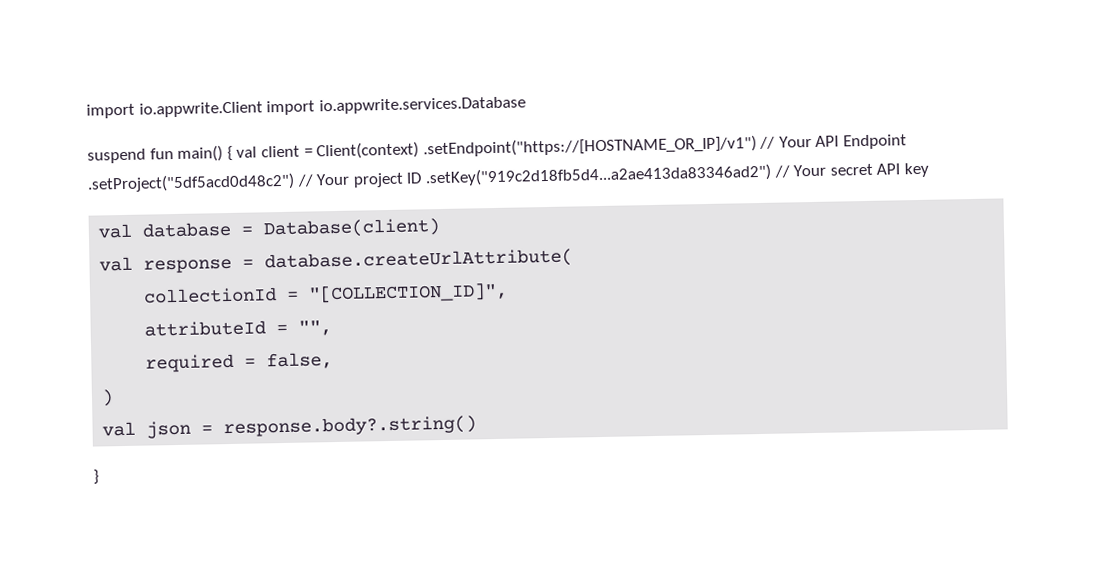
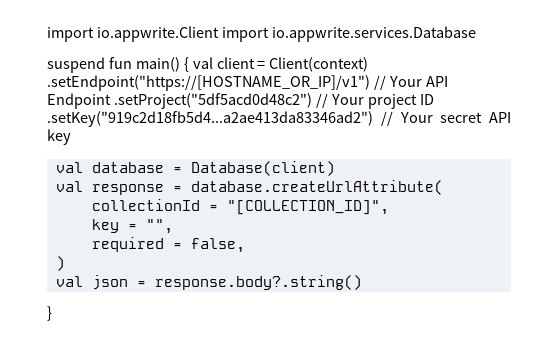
[144,320,267,337] attributeId -> [91,219,119,233] key

